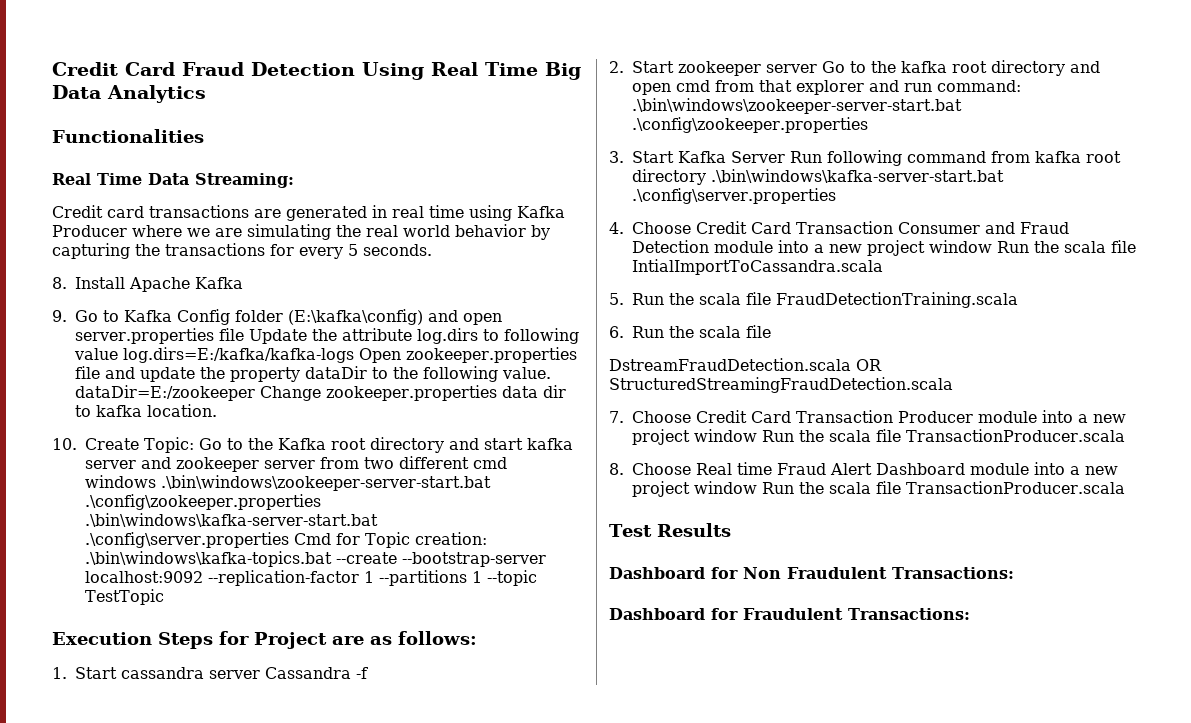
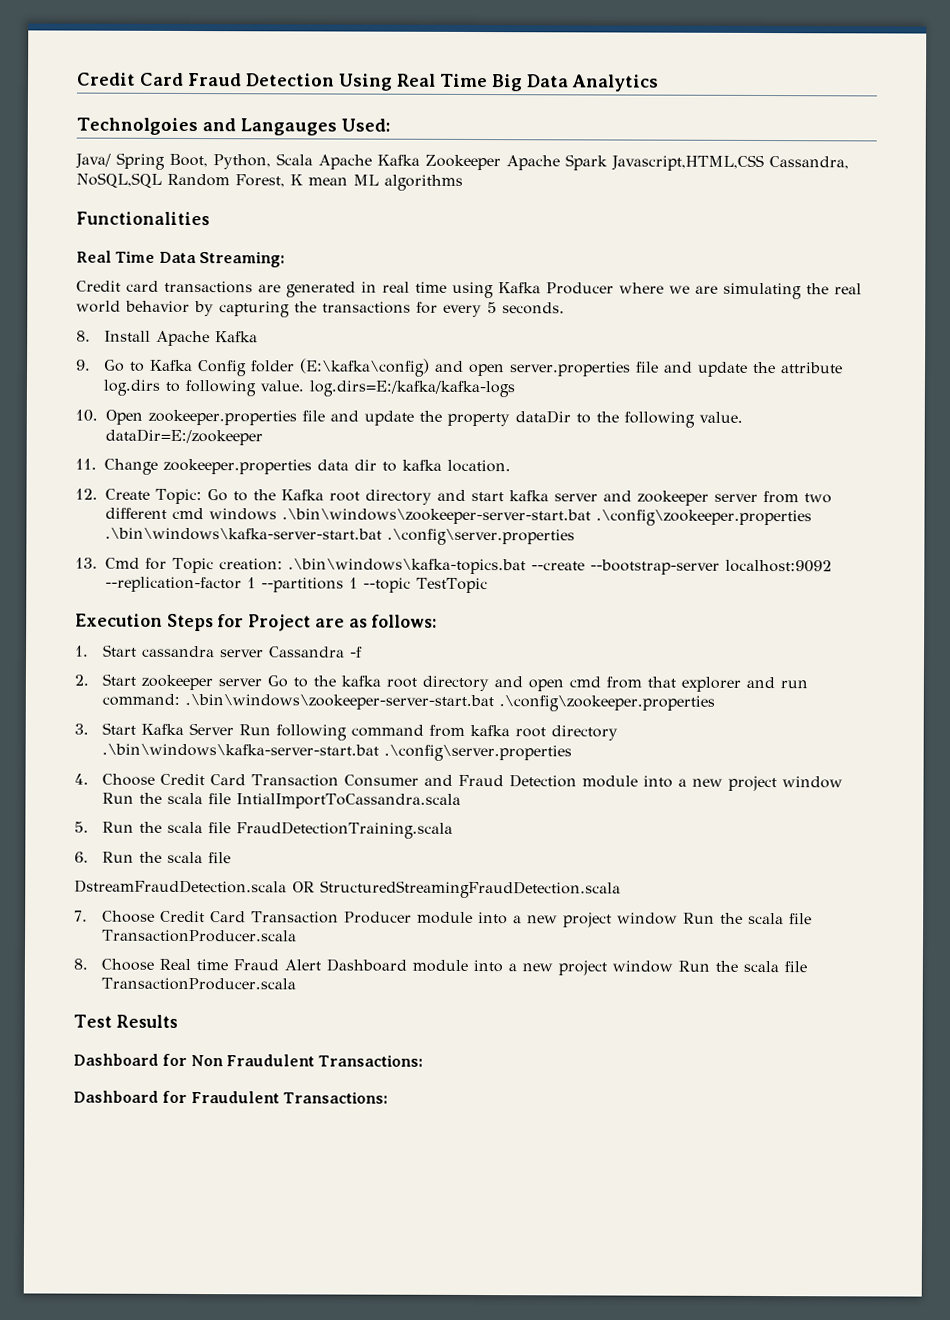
(206, 94) none -> [76,117,391,136] [75,152,849,172] [76,172,463,191] // Technolgoies and Langauges Used: // Java/ Spring Boot, Python, Scala Apache Kafka Zookeeper Apache Spark Javascript,HTML,CSS Cassandra, NoSQL,SQL Random Forest, K mean ML algorithms
[248,329,307,344] Update -> [663,361,748,377] and update
[74,348,118,360] value -> [259,380,304,392] value.
(354, 355) none -> [75,409,98,422] // 10.
(255, 393) none -> [75,458,97,470] // 11.
[52,438,77,450] 10. -> [75,488,98,500] 12.
(289, 540) none -> [75,557,98,569] // 13.

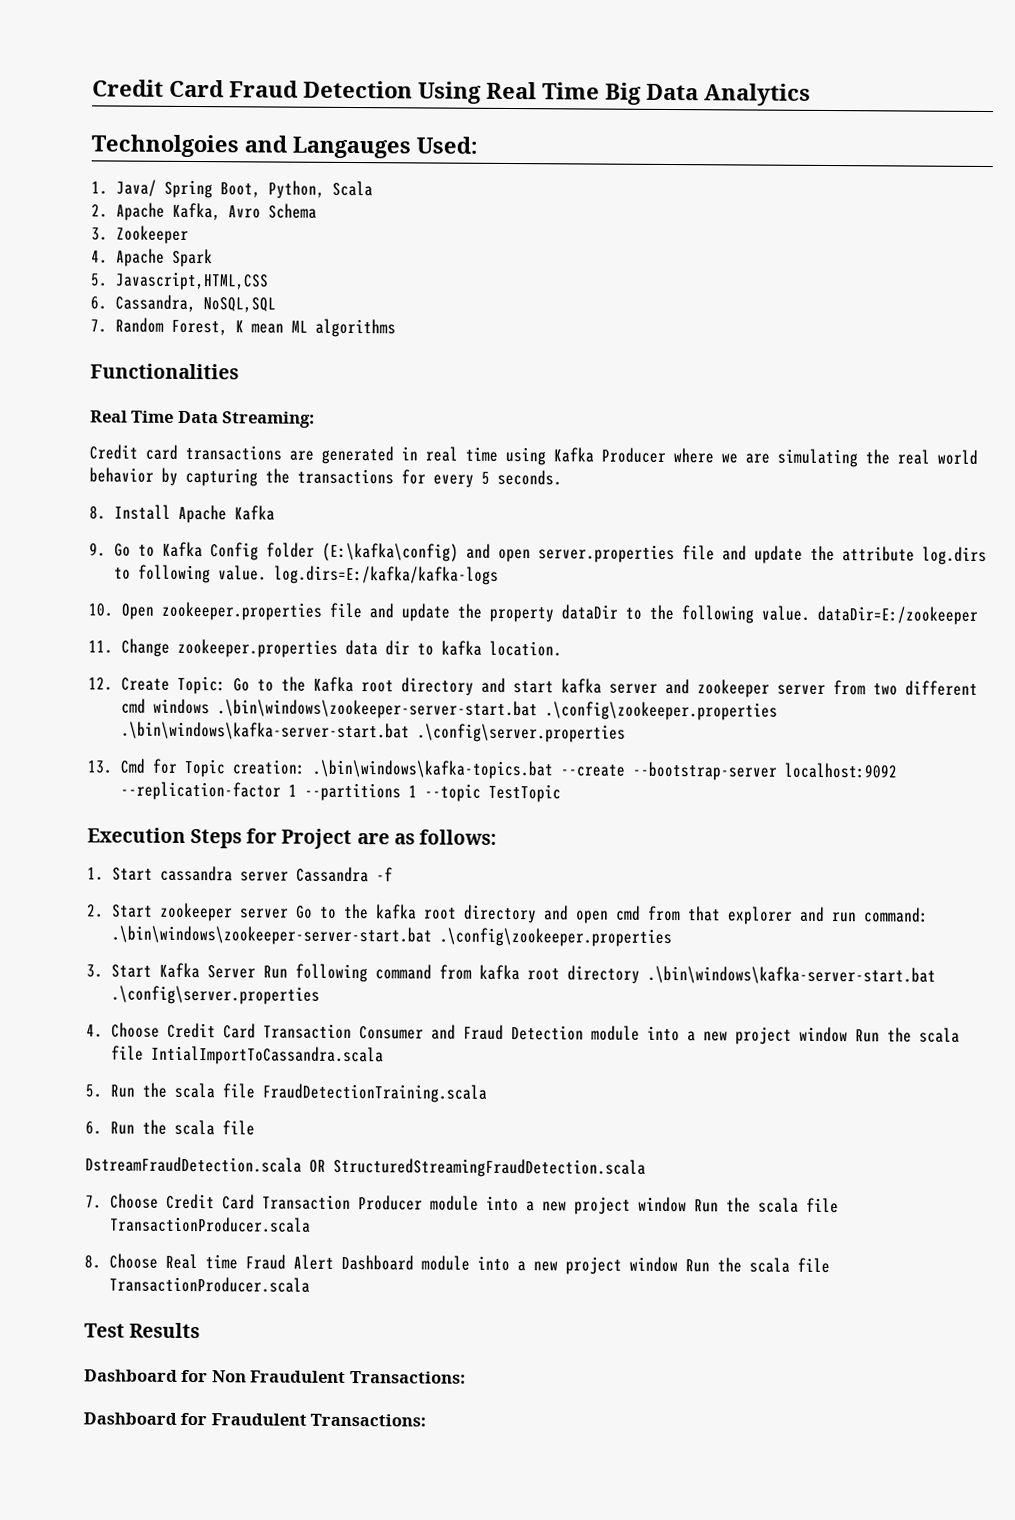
(391, 125) none -> [91,181,108,195] 1.
[318,154,420,170] Apache Kafka -> [91,202,317,221] [91,227,108,241] // 2. Apache Kafka, Avro Schema // 3.
(501, 162) none -> [91,250,108,264] // 4.
(608, 162) none -> [90,273,108,287] // 5.
(764, 163) none -> [90,296,107,310] // 6.
(162, 180) none -> [90,319,107,333] // 7.

